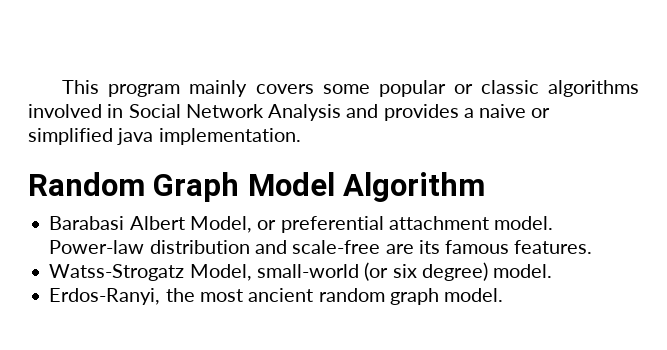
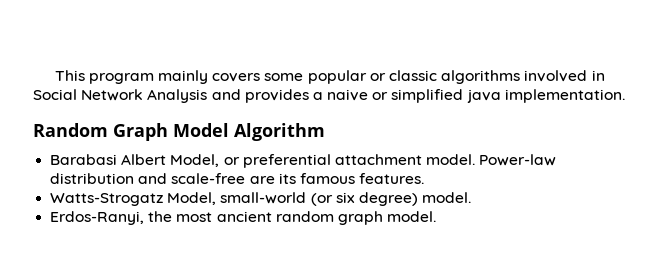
[49,264,185,281] Watss-Strogatz -> [50,193,164,206] Watts-Strogatz

